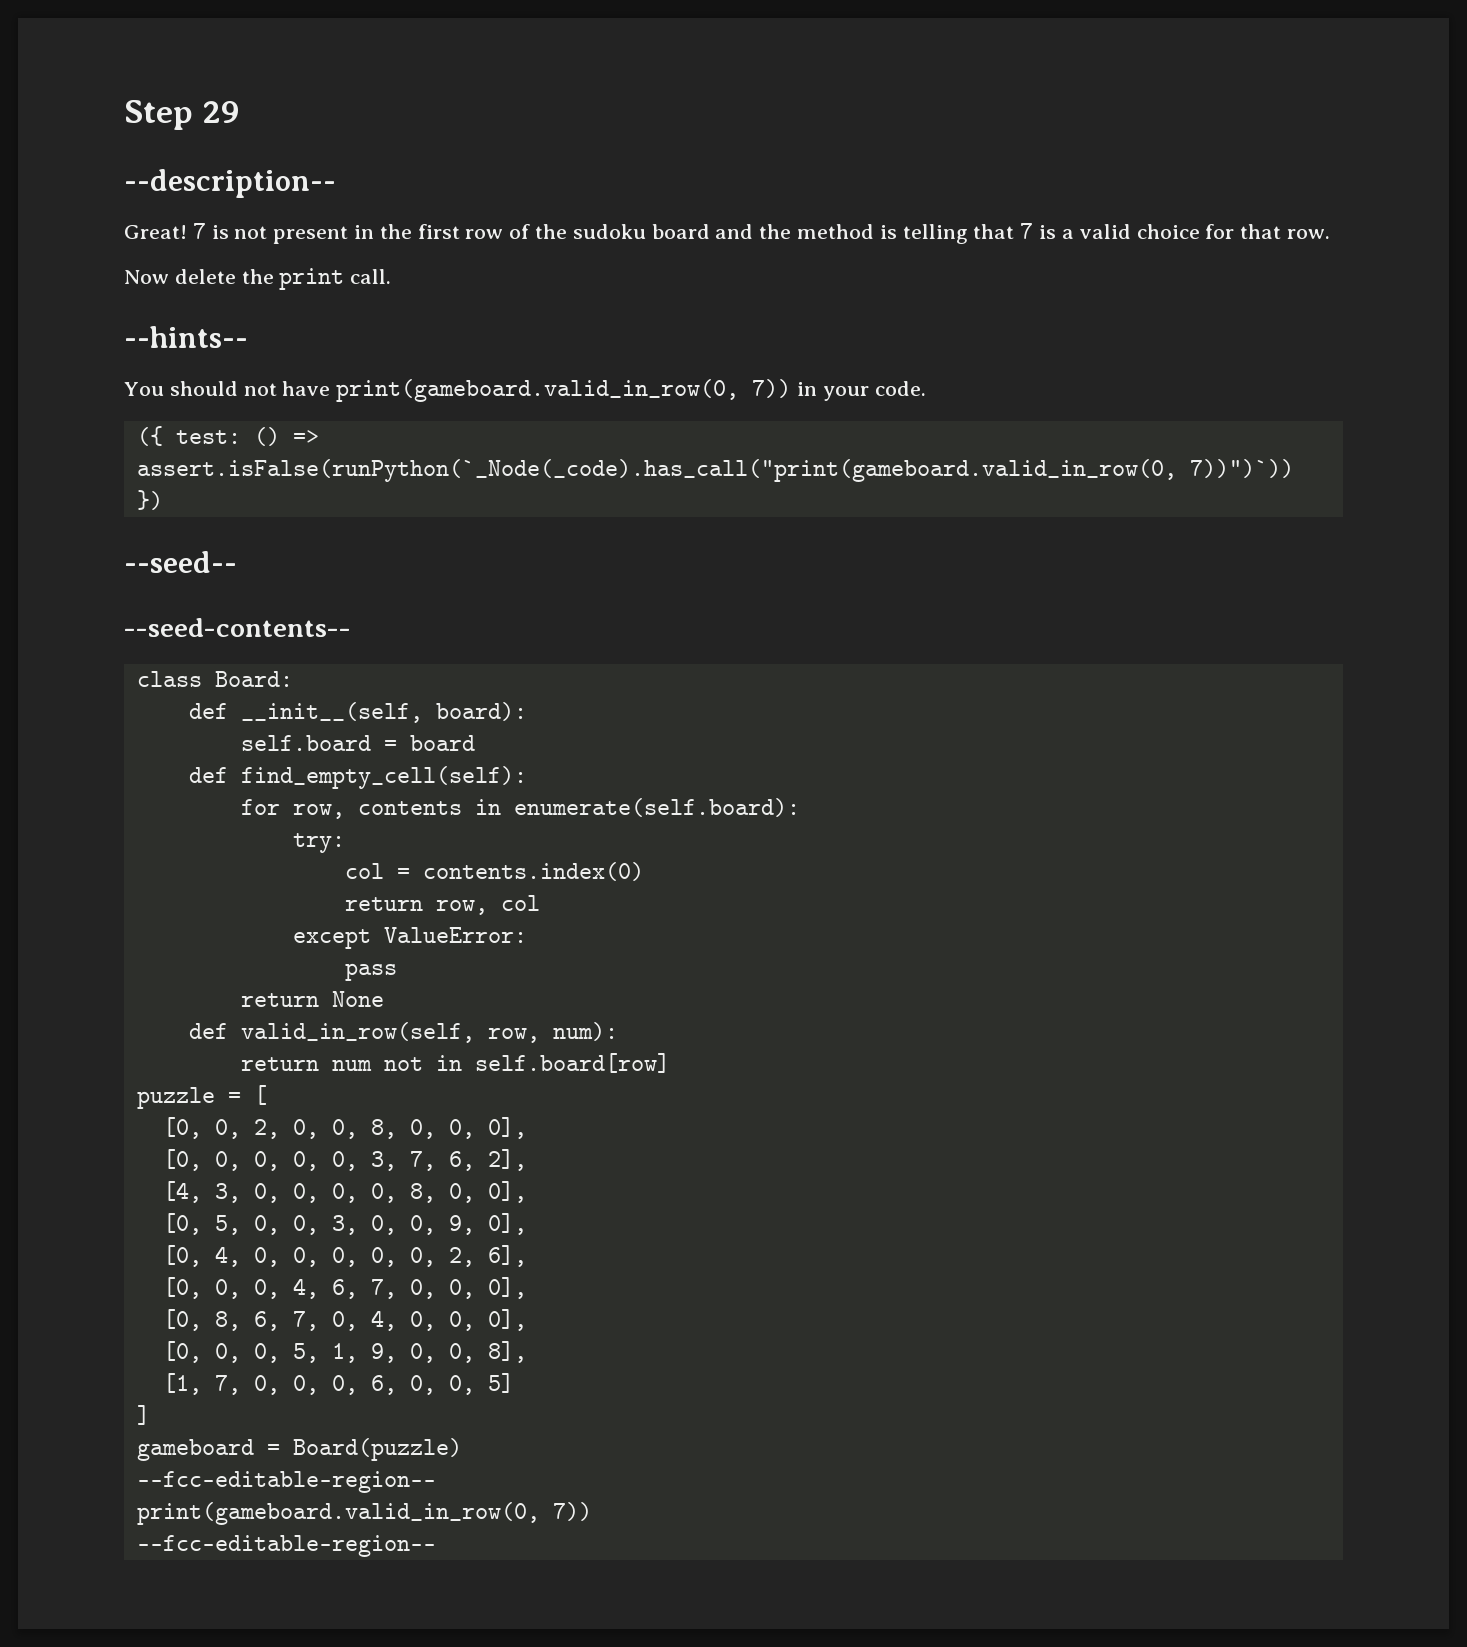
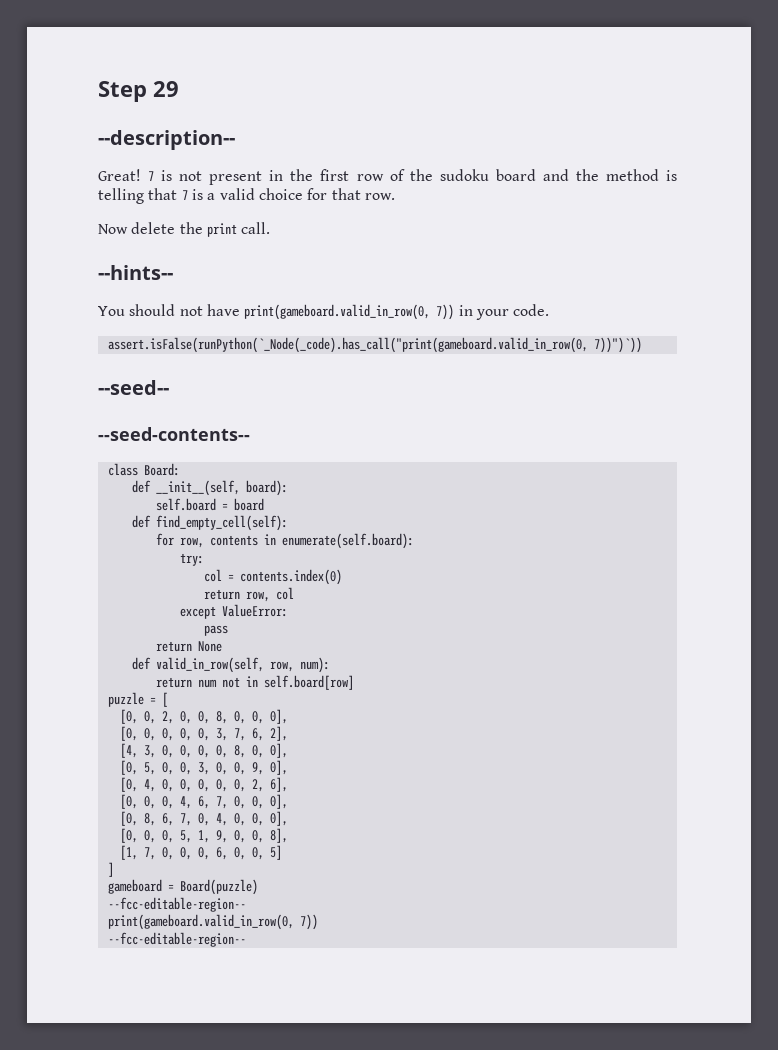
[136,426,319,446] ({ test: () => -> (550, 310) none
[136,490,163,510] }) -> (642, 345) none

